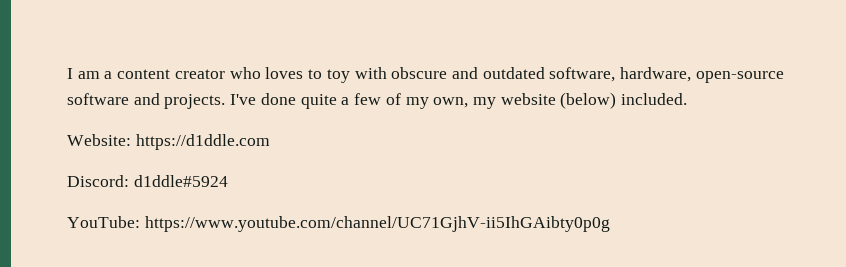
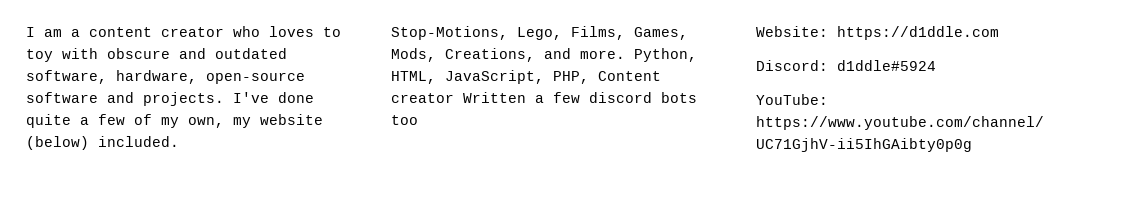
(688, 99) none -> [391,26,688,40] [391,48,697,62] [391,70,661,84] [391,92,697,103] [391,115,418,125] // Stop-Motions, Lego, Films, Games, Mods, Creations, and more. Python, HTML, JavaScript, PHP, Content creator Written a few discord bots too

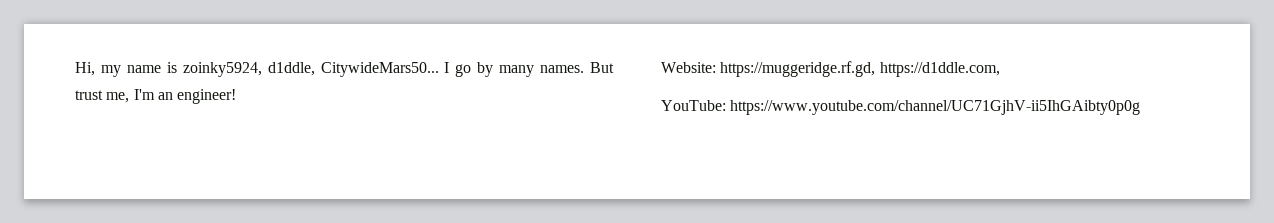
[26,26,341,37] [26,48,287,62] [26,70,305,84] [26,92,314,106] [26,114,323,128] [26,136,179,150] [391,26,688,40] [391,48,697,62] [391,70,661,84] [391,92,697,103] [391,115,418,125] [756,26,999,40] [756,60,936,71] I am a content creator who loves to toy with obscure and outdated software, hardware, open-source software and projects. I've done quite a few of my own, my website (below) included. // Stop-Motions, Lego, Films, Games, Mods, Creations, and more. Python, HTML, JavaScript, PHP, Content creator Written a few discord bots too // Website: https://d1ddle.com // Discord: d1ddle#5924 -> [75,62,615,77] [75,89,237,104] [661,61,1000,77] Hi, my name is zoinky5924, d1ddle, CitywideMars50... I go by many names. But trust me, I'm an engineer! // Website: https://muggeridge.rf.gd, https://d1ddle.com,

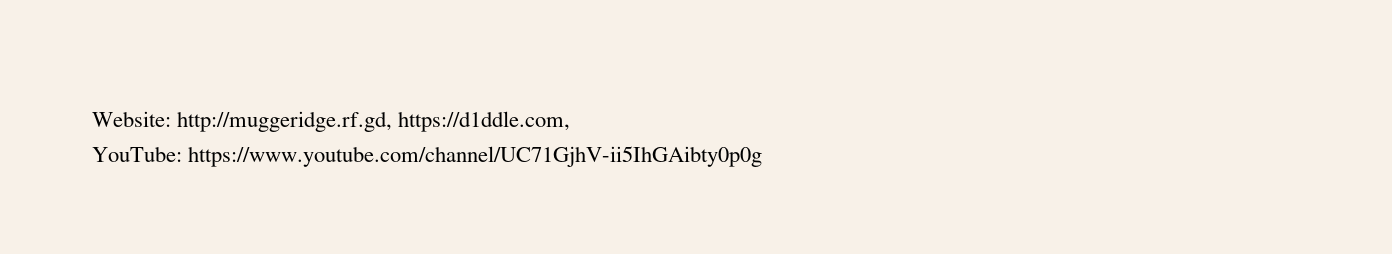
[75,62,615,77] [75,89,237,104] [661,61,876,77] Hi, my name is zoinky5924, d1ddle, CitywideMars50... I go by many names. But trust me, I'm an engineer! // Website: https://muggeridge.rf.gd, -> [92,111,393,132] Website: http://muggeridge.rf.gd,

